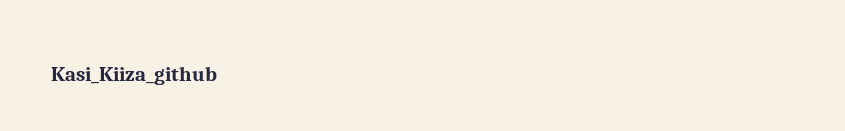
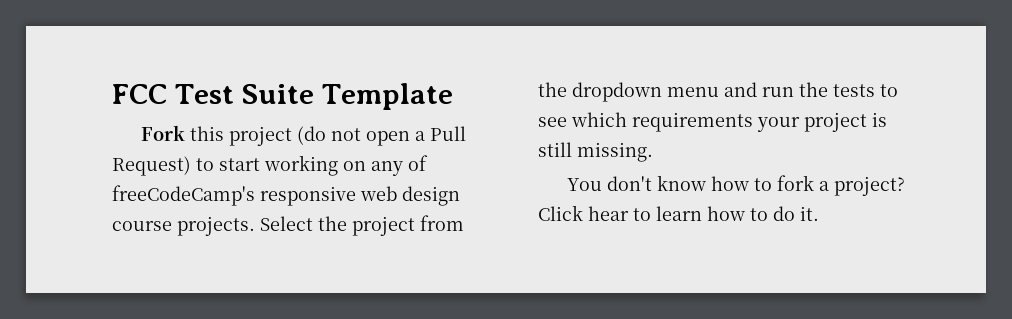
[51,66,217,85] Kasi_Kiiza_github -> [112,83,453,110] [141,125,467,146] [112,155,428,176] [112,185,460,206] [112,215,464,236] [538,82,898,102] [538,112,887,132] [538,142,653,162] [567,175,906,196] [538,205,819,221] FCC Test Suite Template // Fork this project (do not open a Pull Request) to start working on any of freeCodeCamp's responsive web design course projects. Select the project from the dropdown menu and run the tests to see which requirements your project is still missing. // You don't know how to fork a project? Click hear to learn how to do it.

